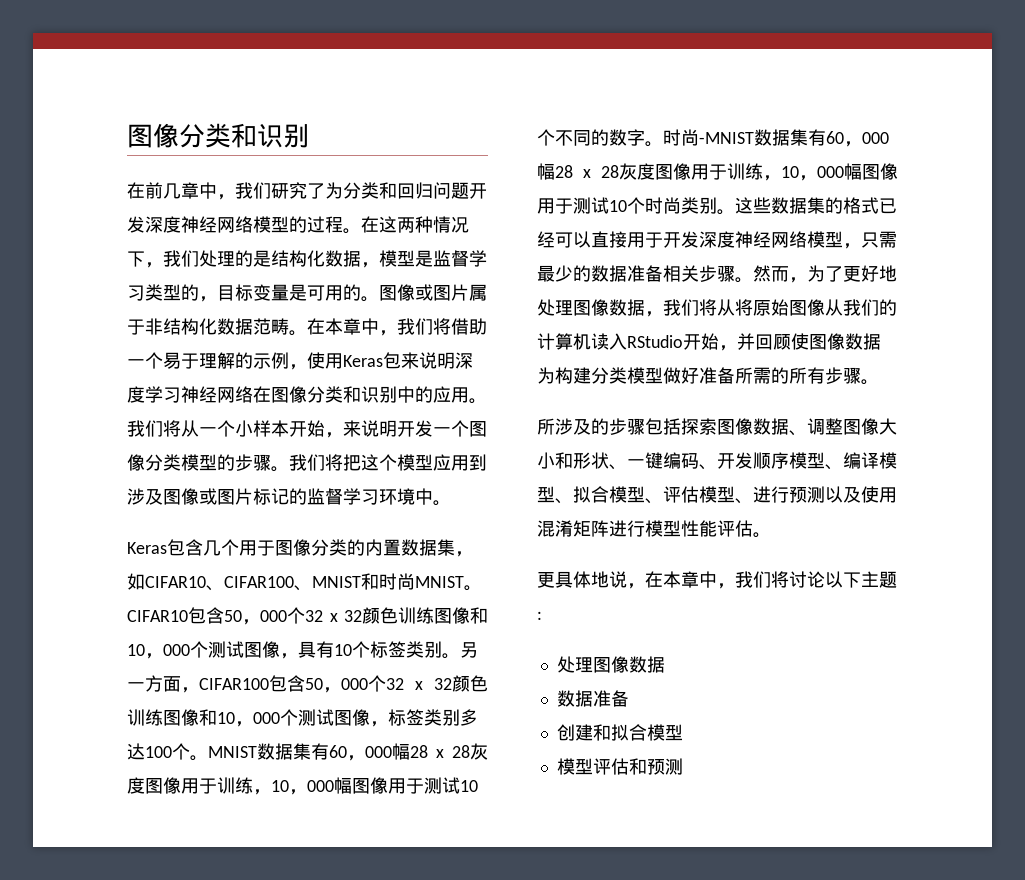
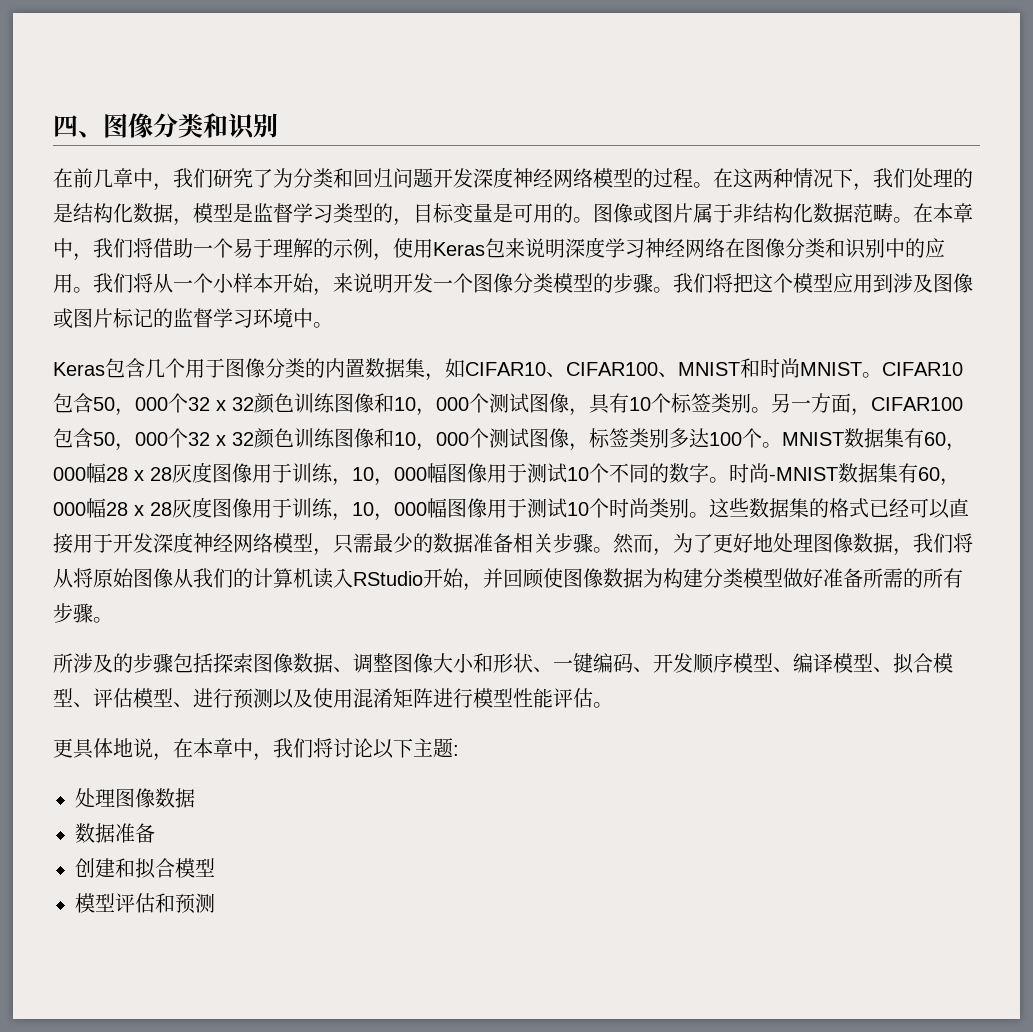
(127, 136) none -> [53,115,103,138] 四、

